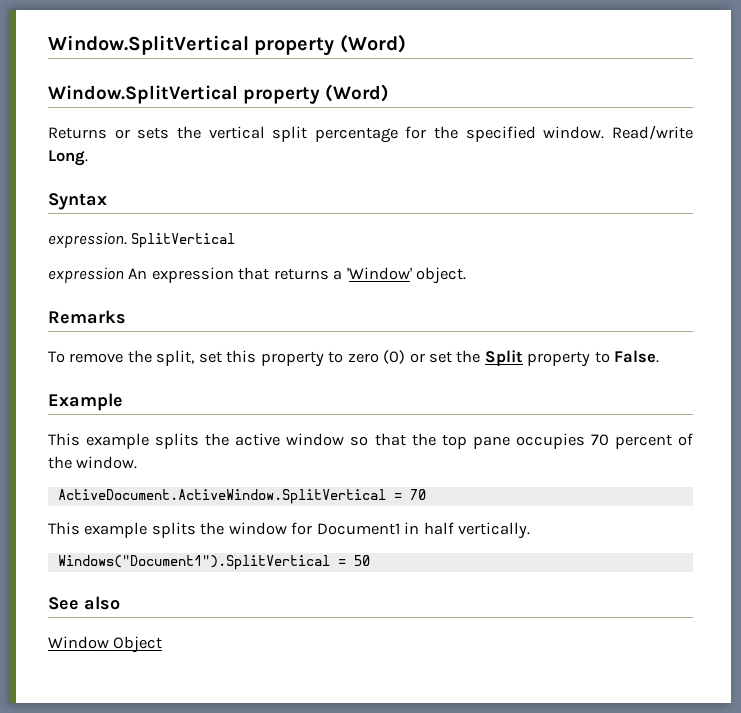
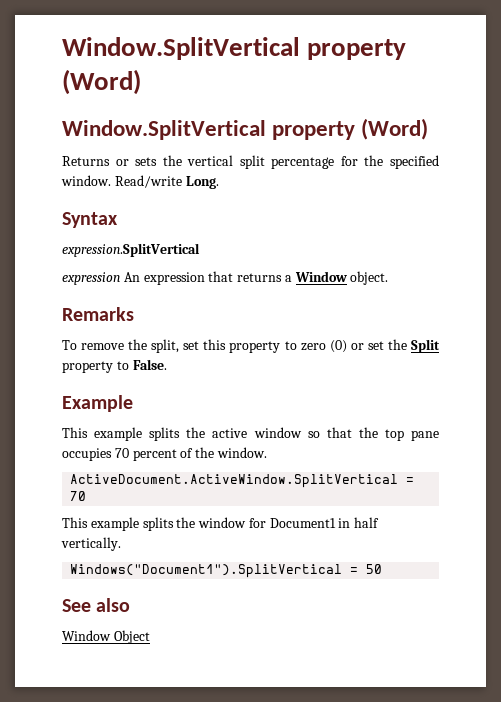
[48,232,236,248] expression. SplitVertical -> [62,243,200,257] expression.SplitVertical
[346,267,412,280] 'Window' -> [294,271,347,282] Window

